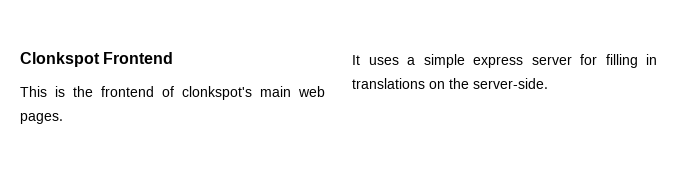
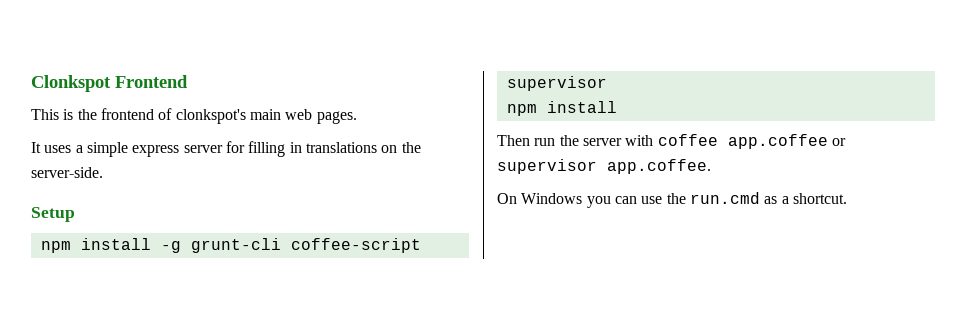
(548, 83) none -> [31,207,75,222] [40,238,421,253] [506,76,607,91] [506,101,617,116] [497,134,846,149] [497,159,711,174] [497,192,847,208] // Setup // npm install -g grunt-cli coffee-script supervisor // npm install // Then run the server with coffee app.coffee or supervisor app.coffee. // On Windows you can use the run.cmd as a shortcut.

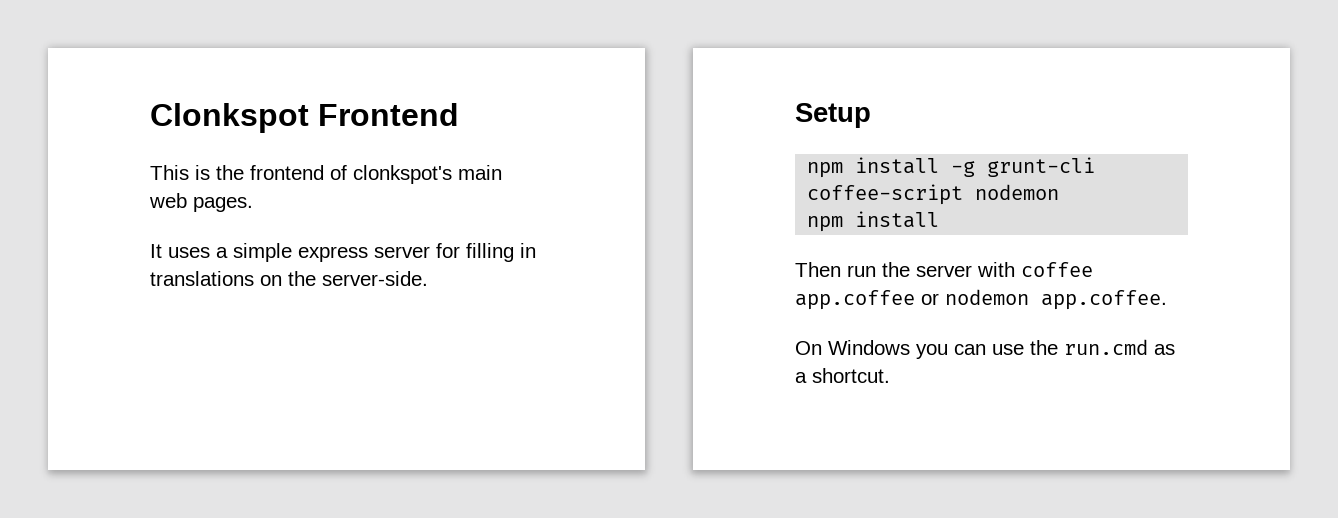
[506,76,607,91] supervisor -> [975,184,1060,200] nodemon
[497,159,597,174] supervisor -> [945,289,1029,305] nodemon

